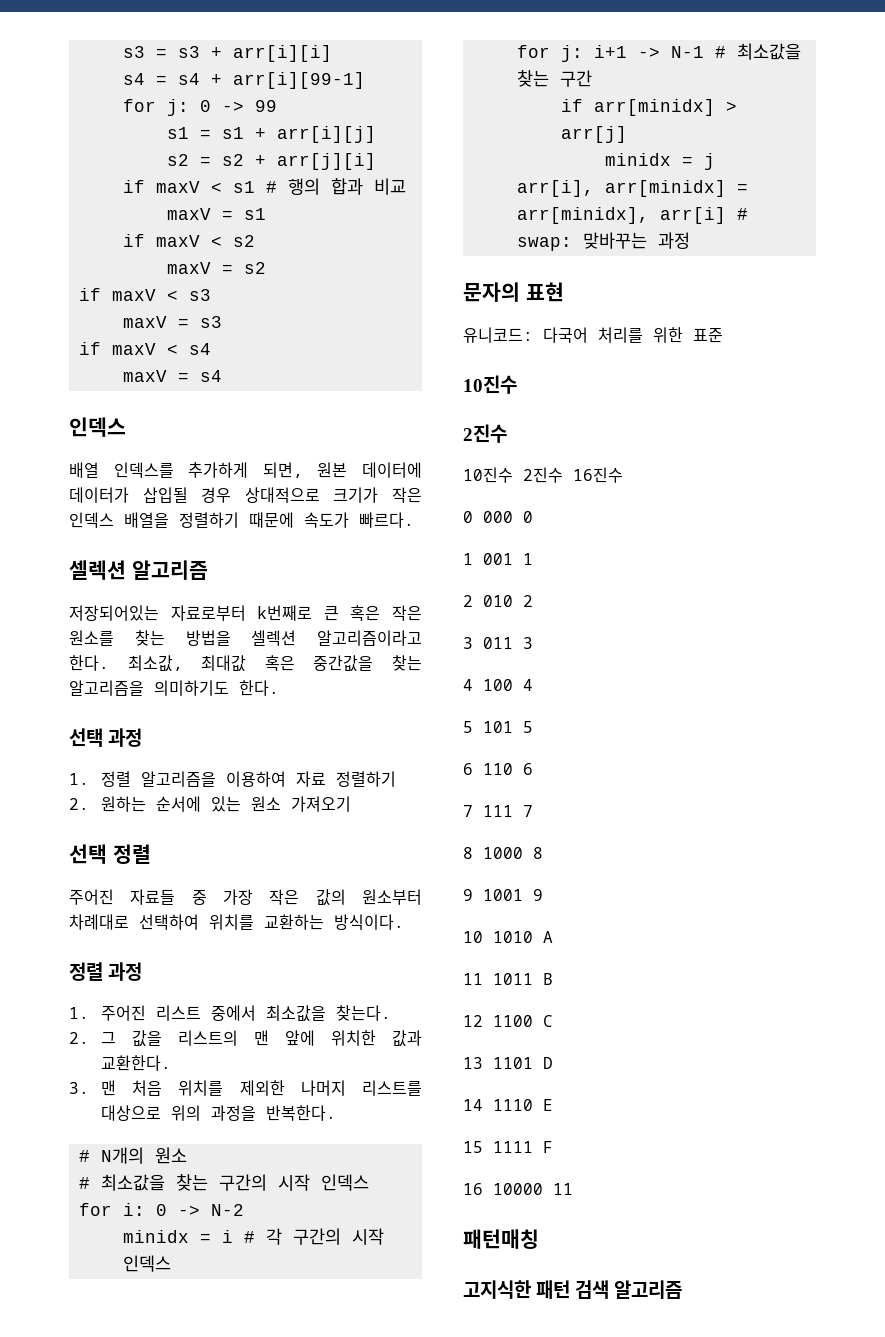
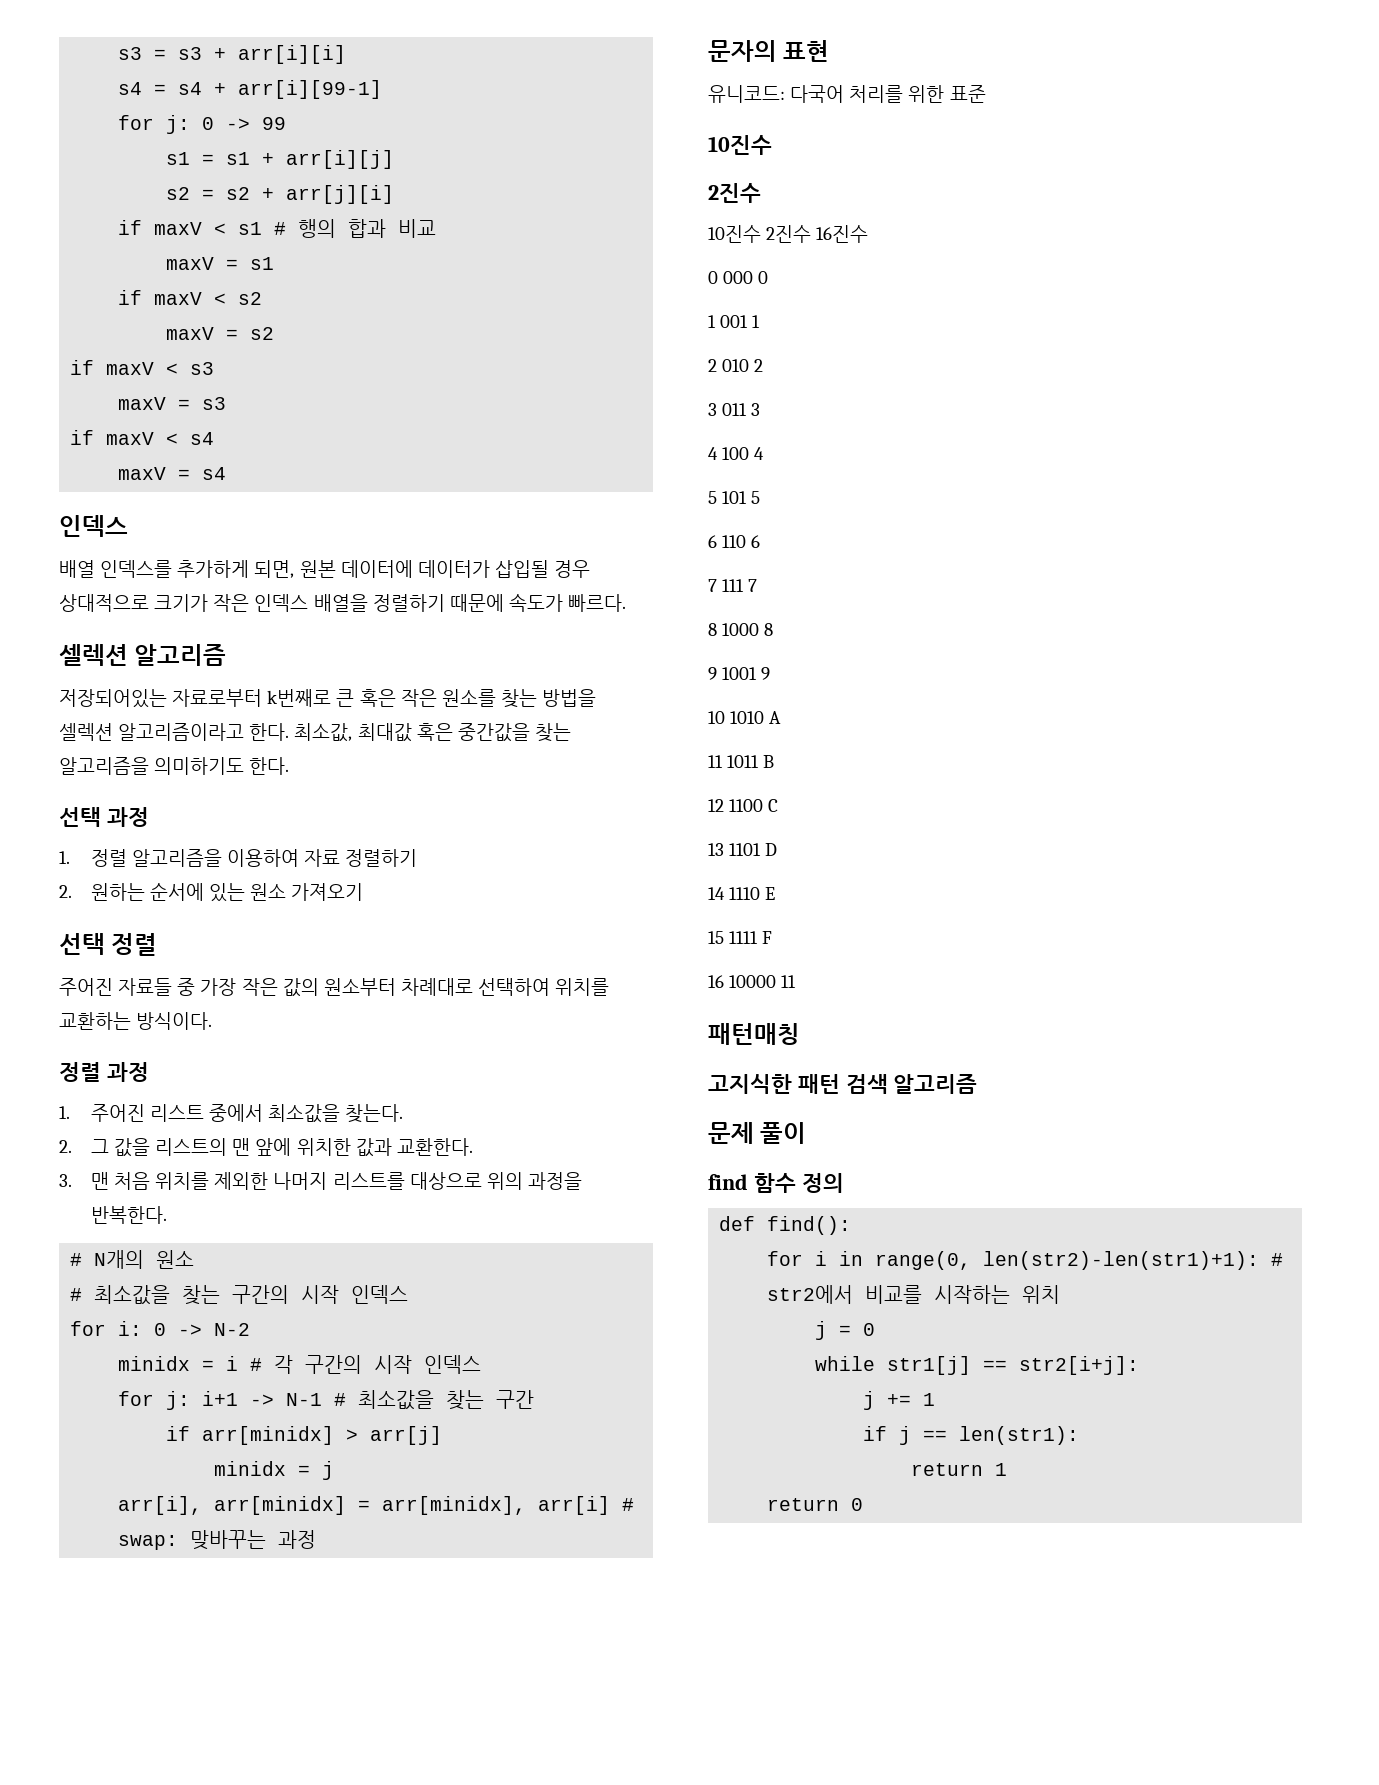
(683, 1289) none -> [708,1122,807,1144] [708,1173,844,1193] [719,1216,852,1235] [767,1251,1284,1270] [767,1285,1061,1304] [815,1321,876,1340] [815,1356,1140,1375] [863,1391,936,1410] [863,1426,1080,1445] [911,1463,1008,1476] [767,1498,864,1511] // 문제 풀이 // find 함수 정의 // def find(): // for i in range(0, len(str2)-len(str1)+1): # str2에서 비교를 시작하는 위치 // j = 0 // while str1[j] == str2[i+j]: // j += 1 // if j == len(str1): // return 1 // return 0

